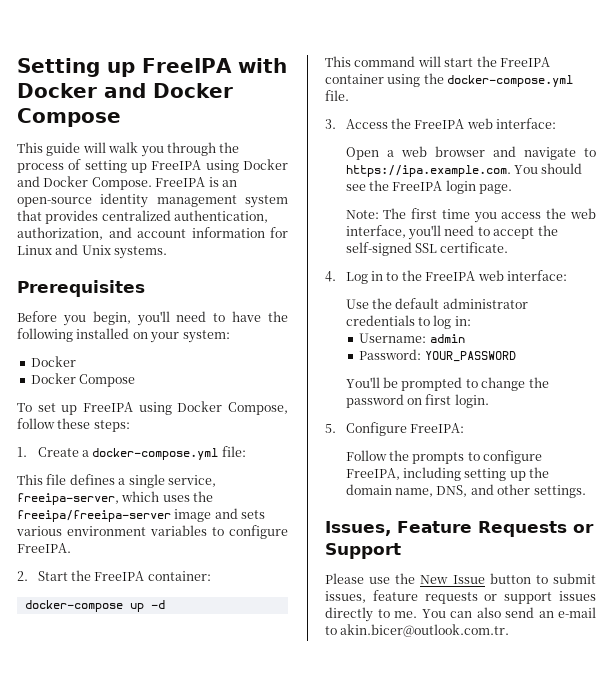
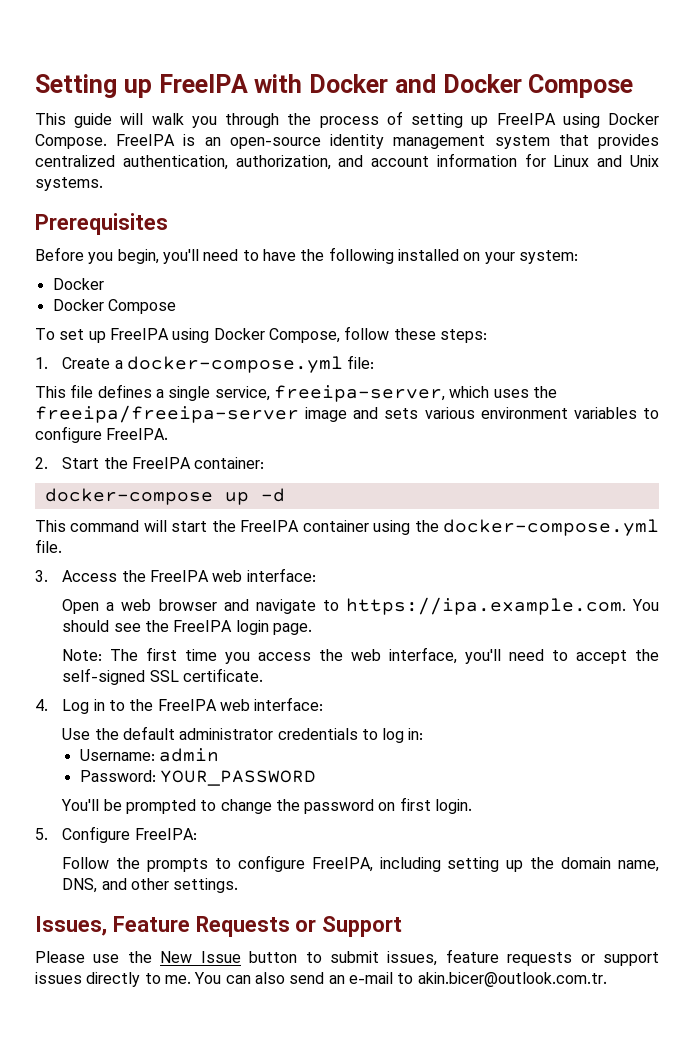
[17,176,89,187] and Docker -> (659, 119) none

